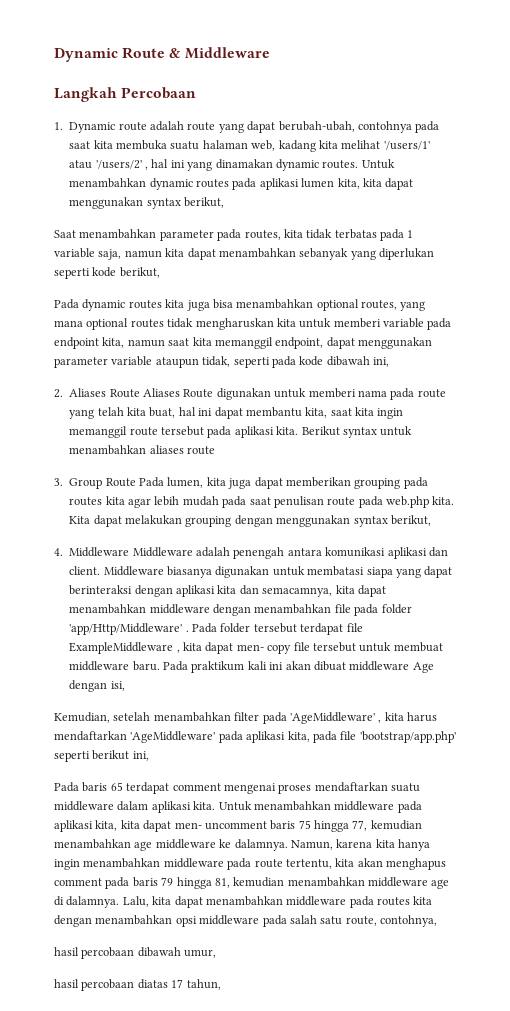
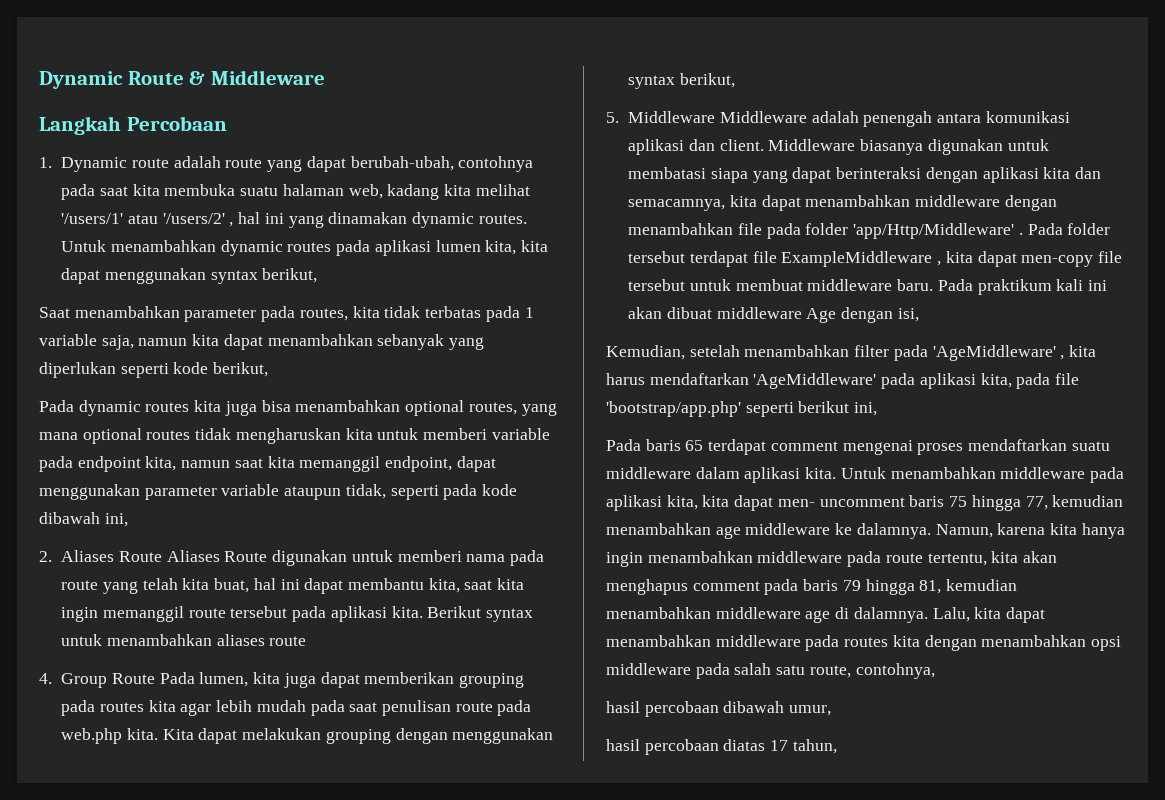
[54,478,63,486] 3. -> [39,673,52,684] 4.
[54,548,63,556] 4. -> [606,112,619,123] 5.
[236,644,292,654] men- copy -> [1021,255,1094,267] men-copy

